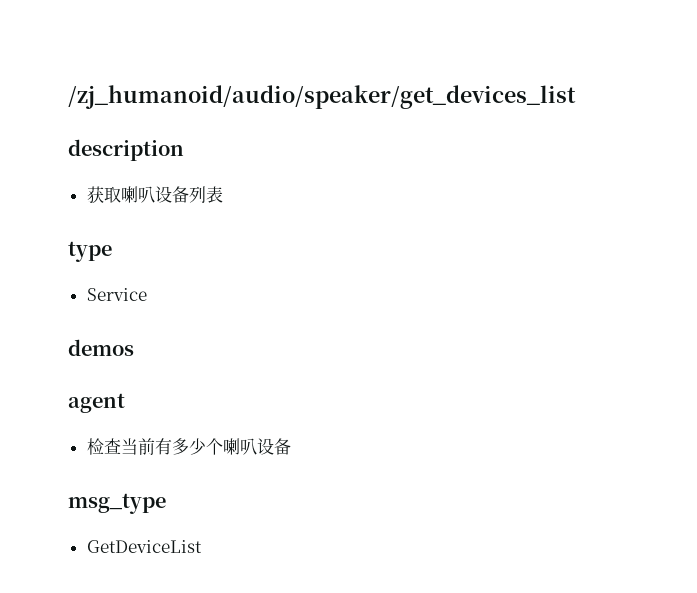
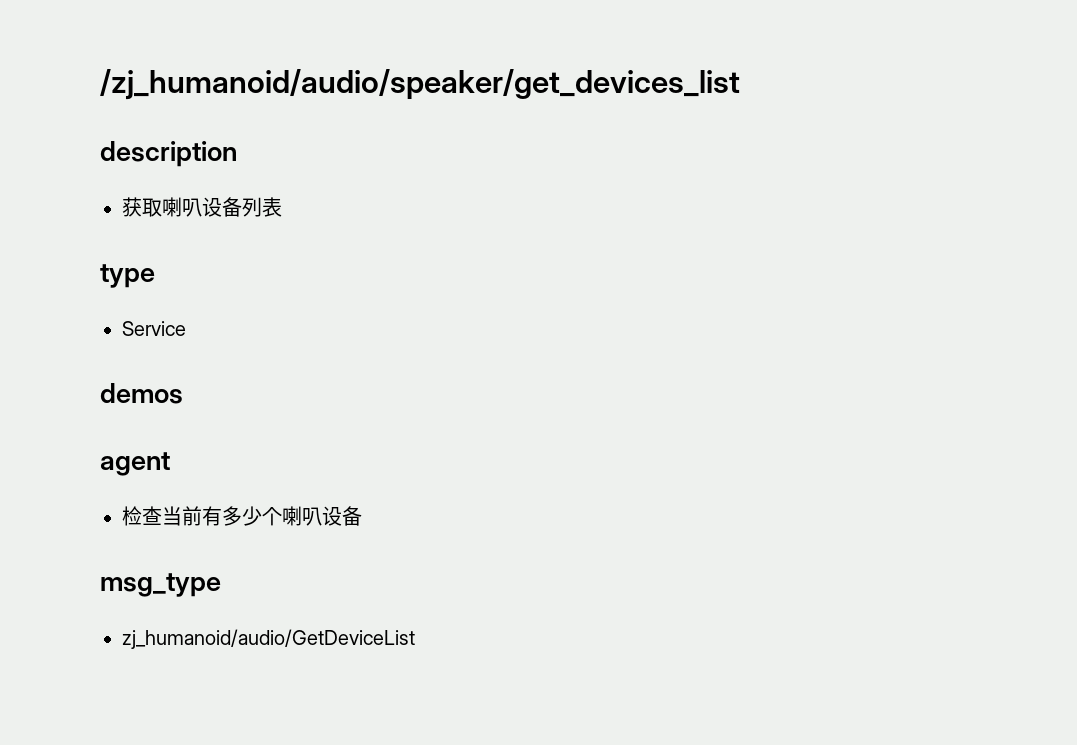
[86,540,202,553] GetDeviceList -> [122,629,415,649] zj_humanoid/audio/GetDeviceList

